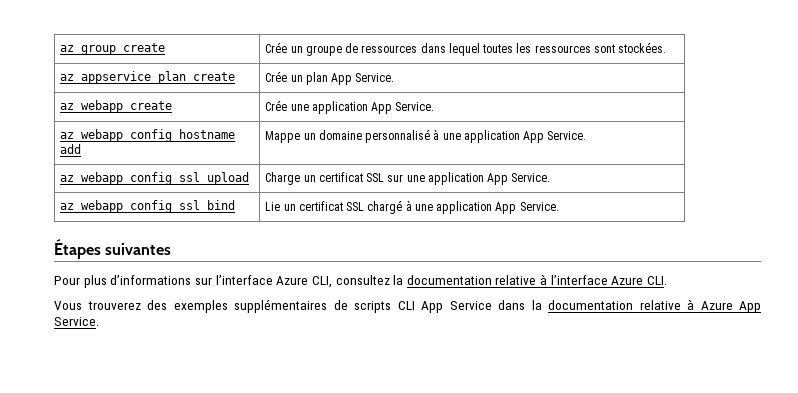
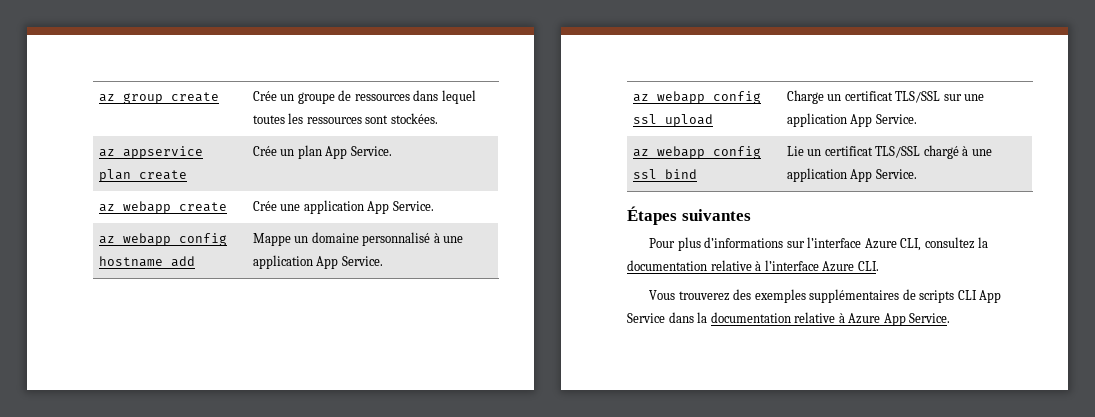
[366,173,385,182] SSL -> [895,91,941,103] TLS/SSL
[346,202,365,211] SSL -> [875,146,921,158] TLS/SSL

